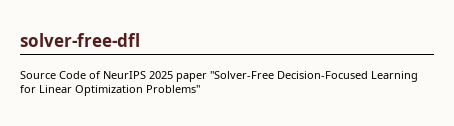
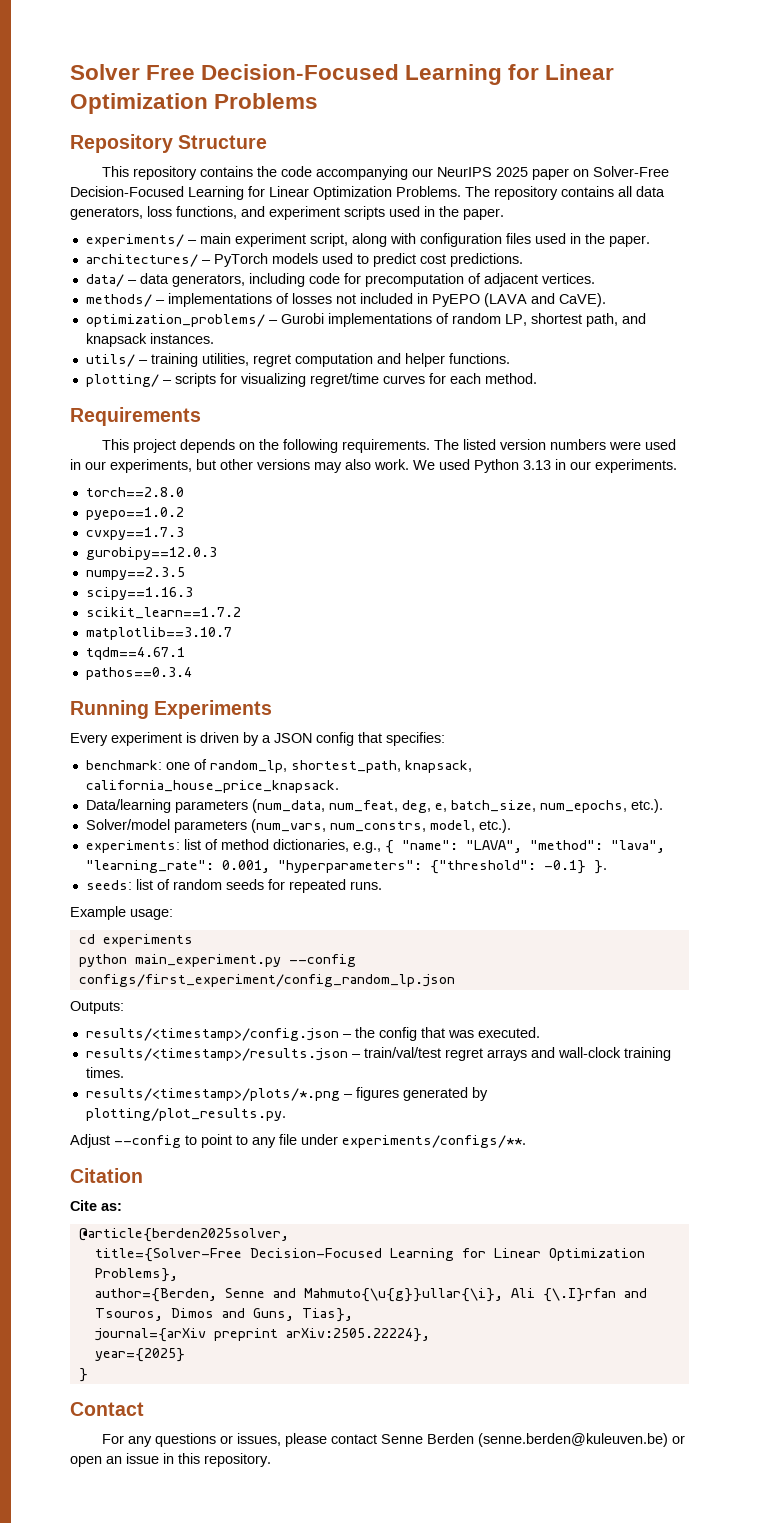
[20,33,140,47] [20,71,418,82] [20,85,200,96] solver-free-dfl // Source Code of NeurIPS 2025 paper "Solver-Free Decision-Focused Learning for Linear Optimization Problems" -> [70,64,615,85] [70,93,319,114] [70,134,268,153] [102,166,670,180] [70,186,665,200] [70,206,504,220] [85,233,650,247] [85,253,523,267] [85,273,595,287] [85,293,606,307] [85,313,646,327] [85,333,214,347] [85,353,510,367] [85,373,537,387] [70,407,201,426] [102,439,677,453] [70,459,677,473] [85,487,184,497] [85,507,184,520] [85,527,184,540] [85,547,217,560] [85,567,185,580] [85,587,193,600] [85,607,241,619] [85,627,232,640] [85,647,185,660] [85,667,192,680] [70,700,273,719] [70,732,445,746] [85,759,472,773] [85,780,339,793] [85,799,663,813] [85,819,511,833] [85,839,665,854] [85,860,607,874] [85,879,382,893] [70,906,173,920] [78,934,193,947] [78,954,356,967] [78,974,455,987] [70,1001,124,1014] [85,1027,540,1041] [85,1047,671,1061] [85,1067,124,1078] [85,1087,488,1101] [85,1108,286,1121] [70,1134,526,1148] [70,1168,143,1183] [70,1200,122,1211] [78,1228,289,1242] [94,1248,645,1262] [94,1268,178,1282] [94,1288,647,1302] [94,1308,353,1322] [94,1328,430,1342] [94,1348,185,1362] [78,1368,88,1382] [70,1402,144,1416] [102,1433,686,1447] [70,1453,271,1467] Solver Free Decision-Focused Learning for Linear Optimization Problems // Repository Structure // This repository contains the code accompanying our NeurIPS 2025 paper on Solver-Free Decision-Focused Learning for Linear Optimization Problems. The repository contains all data generators, loss functions, and experiment scripts used in the paper. // experiments/ – main experiment script, along with configuration files used in the paper. // architectures/ – PyTorch models used to predict cost predictions. // data/ – data generators, including code for precomputation of adjacent vertices. // methods/ – implementations of losses not included in PyEPO (LAVA and CaVE). // optimization_problems/ – Gurobi implementations of random LP, shortest path, and knapsack instances. // utils/ – training utilities, regret computation and helper functions. // plotting/ – scripts for visualizing regret/time curves for each method. // Requirements // This project depends on the following requirements. The listed version numbers were used in our experiments, but other versions may also work. We used Python 3.13 in our experiments. // torch==2.8.0 // pyepo==1.0.2 // cvxpy==1.7.3 // gurobipy==12.0.3 // numpy==2.3.5 // scipy==1.16.3 // scikit_learn==1.7.2 // matplotlib==3.10.7 // tqdm==4.67.1 // pathos==0.3.4 // Running Experiments // Every experiment is driven by a JSON config that specifies: // benchmark: one of random_lp, shortest_path, knapsack, california_house_price_knapsack. // Data/learning parameters (num_data, num_feat, deg, e, batch_size, num_epochs, etc.). // Solver/model parameters (num_vars, num_constrs, model, etc.). // experiments: list of method dictionaries, e.g., { "name": "LAVA", "method": "lava", "learning_rate": 0.001, "hyperparameters": {"threshold": -0.1} }. // seeds: list of random seeds for repeated runs. // Example usage: // cd experiments // python main_experiment.py --config configs/first_experiment/config_random_lp.json // Outputs: // results/<timestamp>/config.json – the config that was executed. // results/<timestamp>/results.json – train/val/test regret arrays and wall-clock training times. // results/<timestamp>/plots/*.png – figures generated by plotting/plot_results.py. // Adjust --config to point to any file under experiments/configs/**. // Citation // Cite as: // @article{berden2025solver, // title={Solver-Free Decision-Focused Learning for Linear Optimization Problems}, // author={Berden, Senne and Mahmuto{\u{g}}ullar{\i}, Ali {\.I}rfan and Tsouros, Dimos and Guns, Tias}, // journal={arXiv preprint arXiv:2505.22224}, // year={2025} // } // Contact // For any questions or issues, please contact Senne Berden (senne.berden@kuleuven.be) or open an issue in this repository.

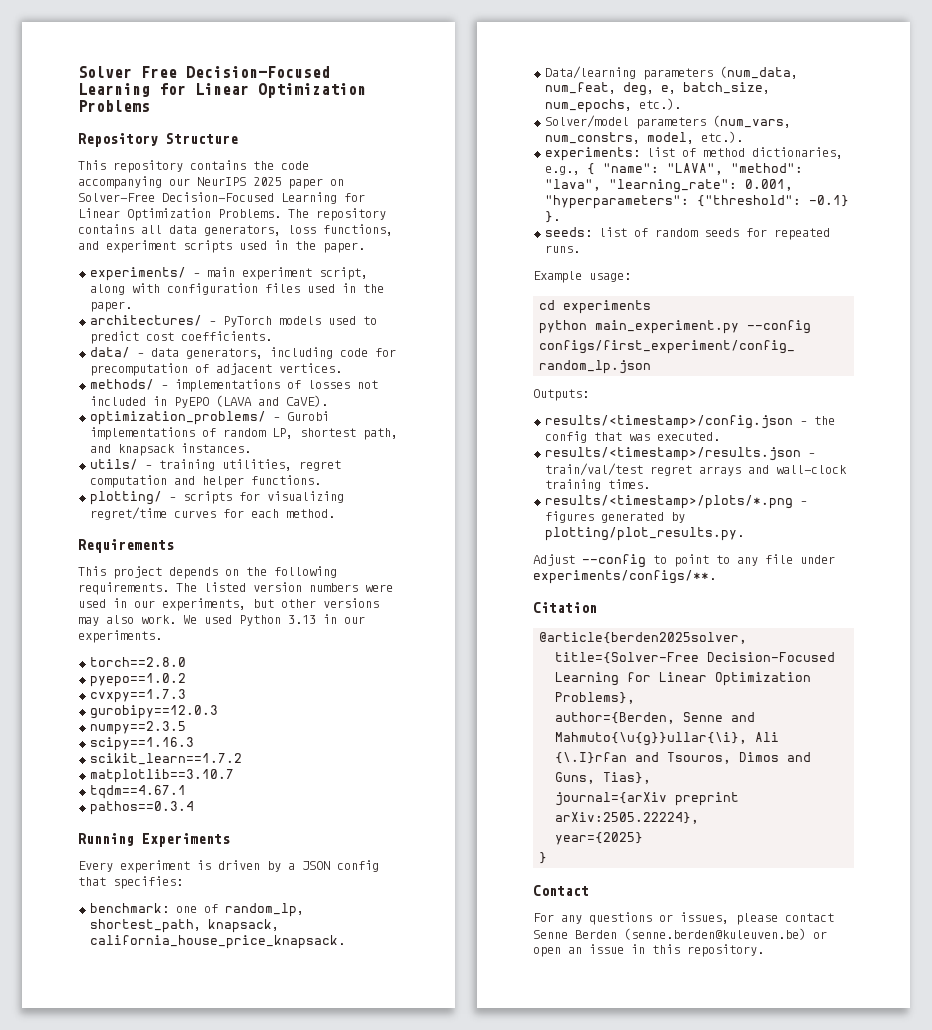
[449,253,523,267] predictions. -> [180,331,272,341] coefficients.
[70,1200,122,1211] // Cite as: -> (597, 607) none

